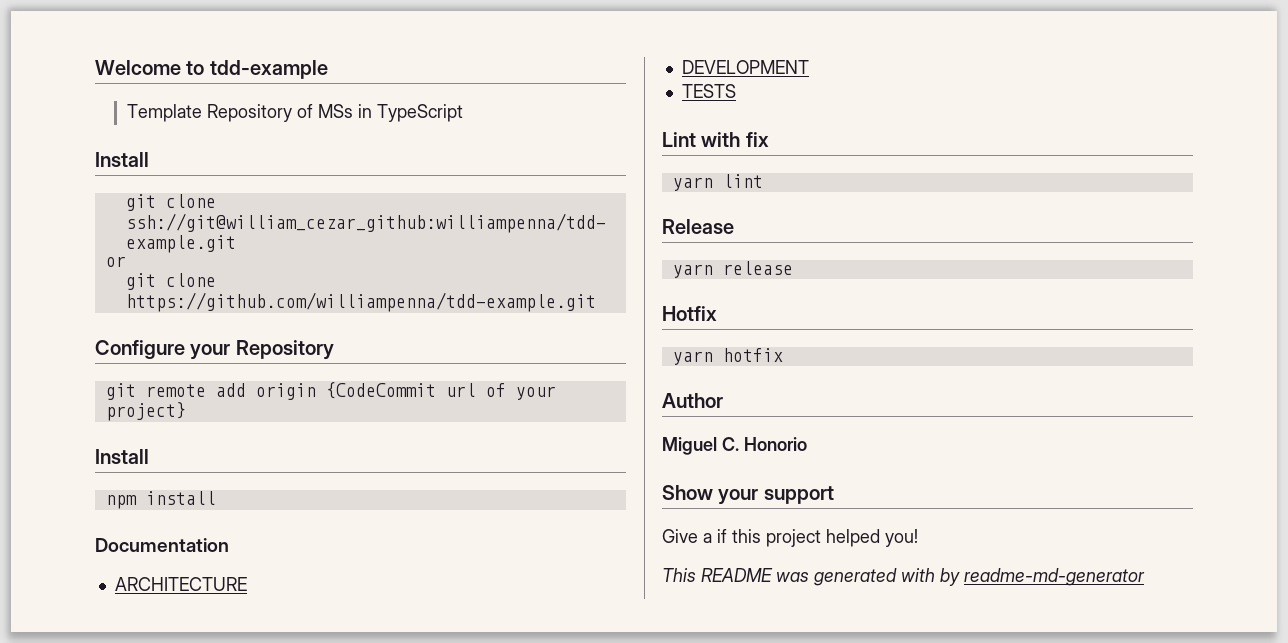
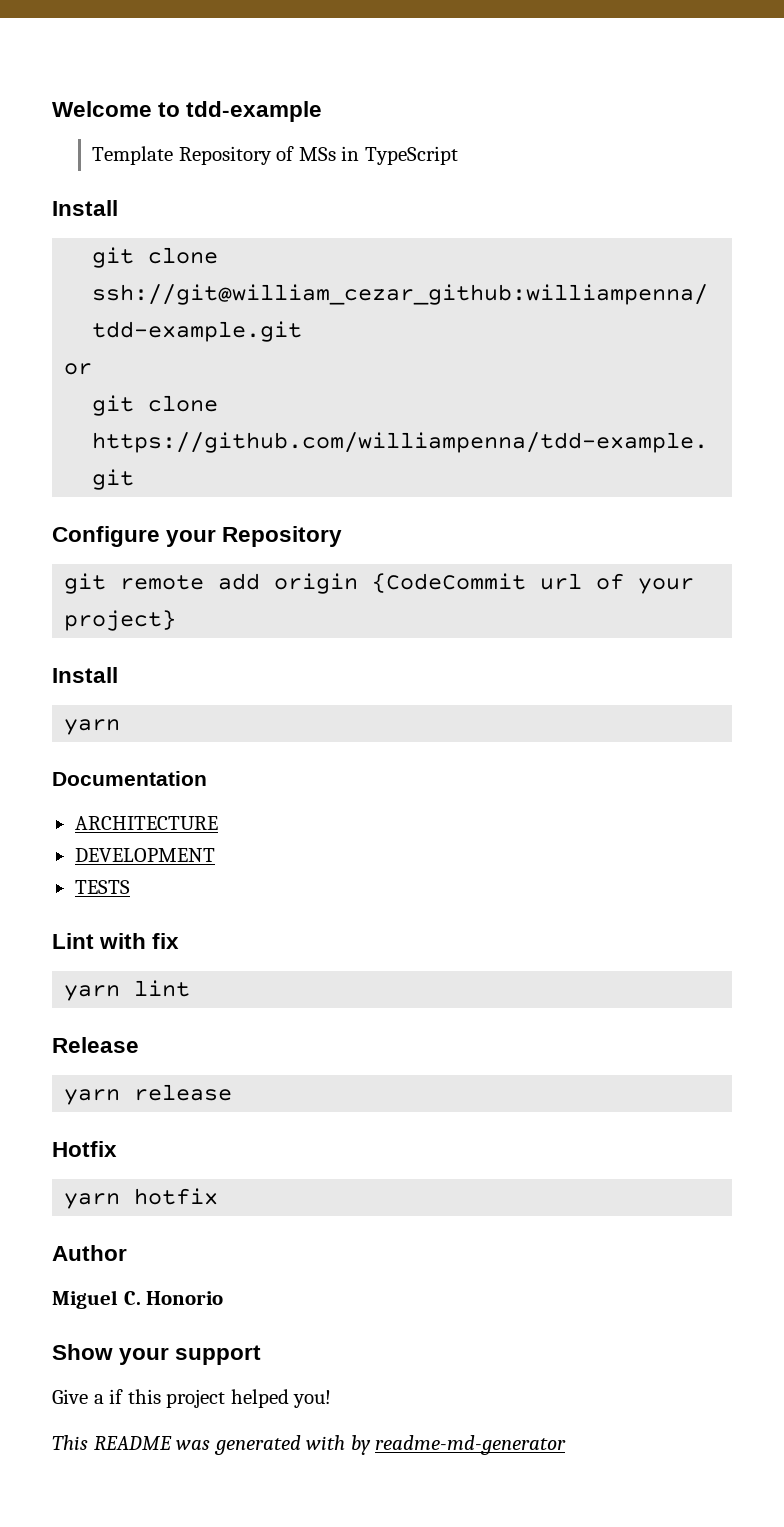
[105,491,216,509] npm install -> [64,719,121,735] yarn

